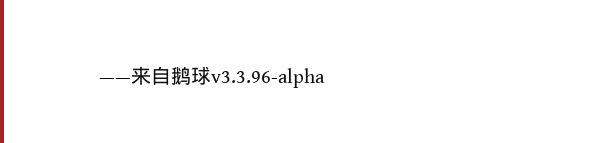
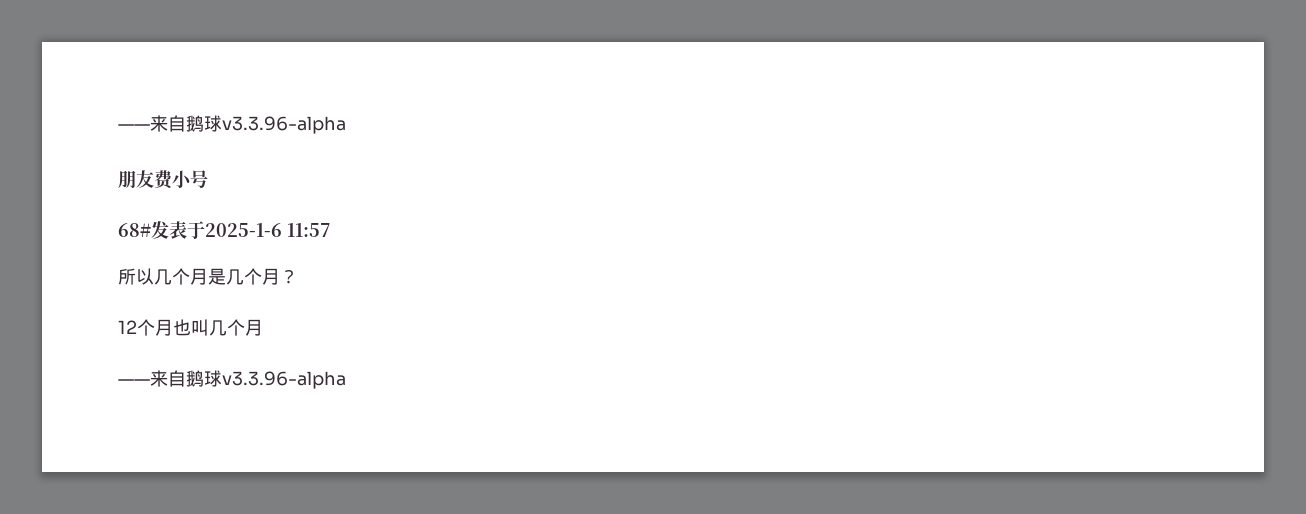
[99,66,325,88] ——来自鹅球v3.3.96-alpha -> [118,115,346,134] [118,170,208,189] [118,221,331,239] [118,268,298,285] [118,319,263,336] [118,370,346,389] ——来自鹅球v3.3.96-alpha // 朋友费小号 // 68#发表于2025-1-6 11:57 // 所以几个月是几个月？ // 12个月也叫几个月 // ——来自鹅球v3.3.96-alpha

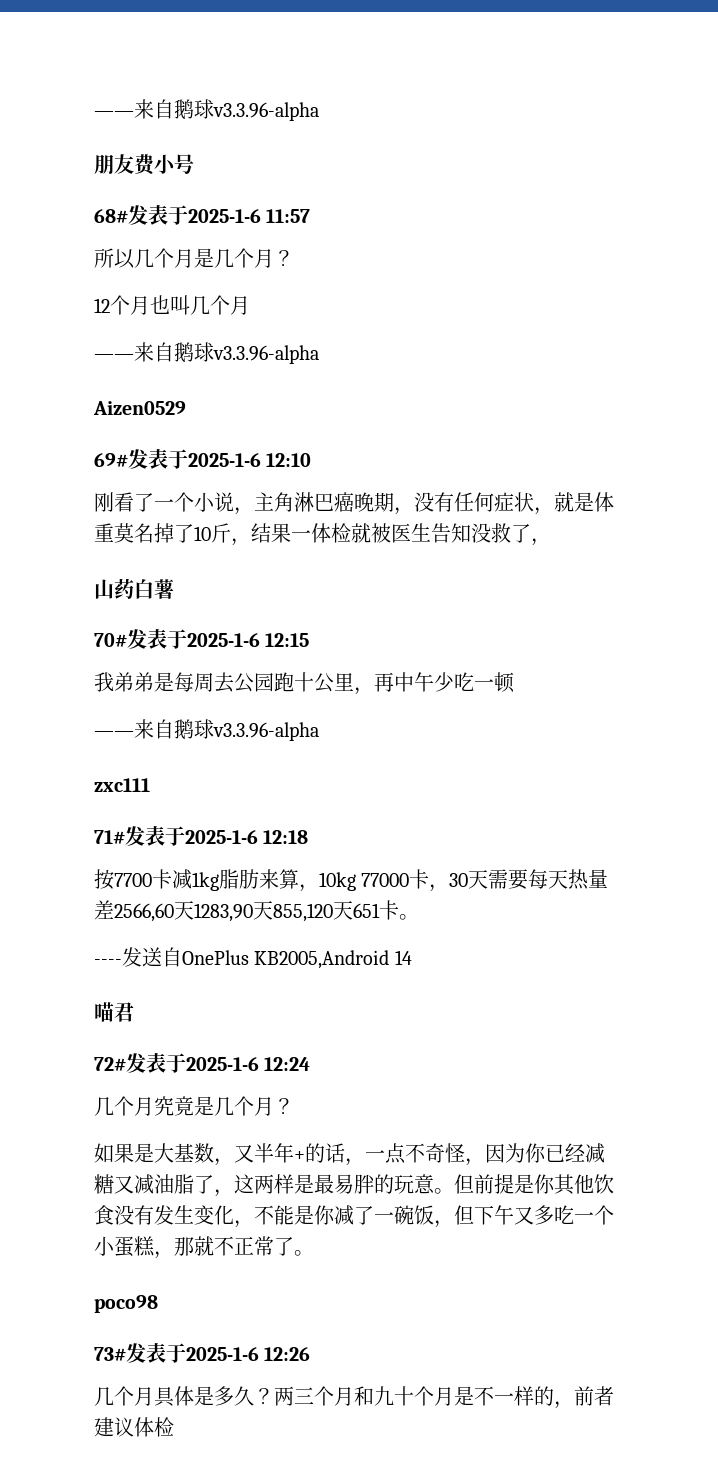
(346, 380) none -> [93,401,186,415] [94,449,312,469] [94,492,614,515] [94,523,551,546] [94,578,174,599] [94,629,310,649] [94,672,515,695] [94,719,319,741] [94,778,150,792] [94,826,309,846] [94,869,609,892] [94,900,419,922] [94,947,412,969] [94,1002,134,1022] [94,1053,311,1073] [94,1096,294,1116] [94,1143,605,1166] [94,1174,614,1197] [94,1205,614,1228] [94,1236,314,1259] [94,1295,158,1313] [94,1343,311,1363] [94,1386,614,1409] [94,1417,174,1437] // Aizen0529 // 69#发表于2025-1-6 12:10 // 刚看了一个小说，主角淋巴癌晚期，没有任何症状，就是体重莫名掉了10斤，结果一体检就被医生告知没救了， // 山药白薯 // 70#发表于2025-1-6 12:15 // 我弟弟是每周去公园跑十公里，再中午少吃一顿 // ——来自鹅球v3.3.96-alpha // zxc111 // 71#发表于2025-1-6 12:18 // 按7700卡减1kg脂肪来算，10kg 77000卡，30天需要每天热量差2566,60天1283,90天855,120天651卡。 // ----发送自OnePlus KB2005,Android 14 // 喵君 // 72#发表于2025-1-6 12:24 // 几个月究竟是几个月？ // 如果是大基数，又半年+的话，一点不奇怪，因为你已经减糖又减油脂了，这两样是最易胖的玩意。但前提是你其他饮食没有发生变化，不能是你减了一碗饭，但下午又多吃一个小蛋糕，那就不正常了。 // poco98 // 73#发表于2025-1-6 12:26 // 几个月具体是多久？两三个月和九十个月是不一样的，前者建议体检

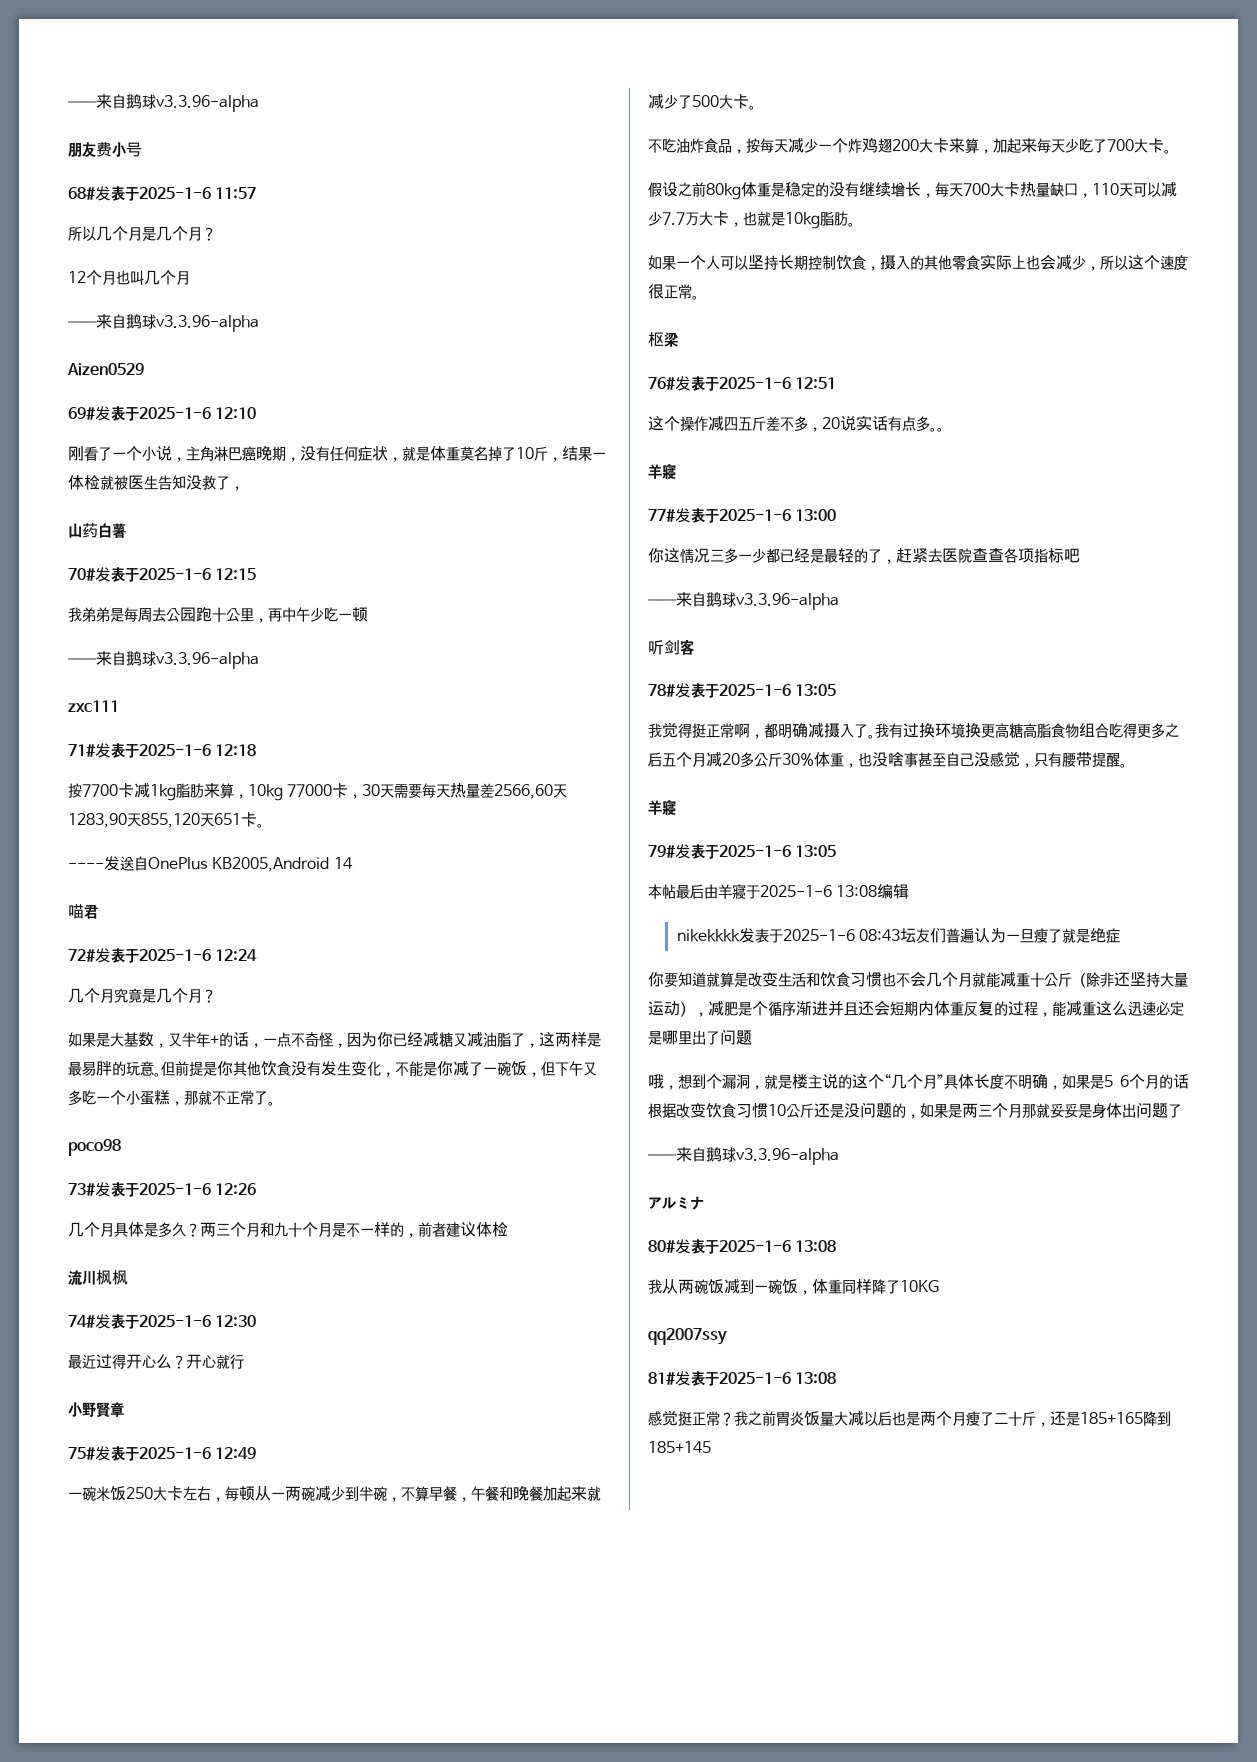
(174, 1427) none -> [68,1270,128,1286] [68,1314,257,1329] [68,1354,244,1369] [68,1402,124,1418] [68,1446,257,1461] [68,1485,601,1502] [648,94,756,110] [648,137,1171,154] [648,182,1177,200] [648,211,855,229] [648,254,1188,271] [648,284,699,300] [648,332,678,347] [648,376,837,391] [648,415,944,432] [648,464,676,480] [648,508,837,523] [648,548,1080,564] [648,592,839,610] [648,639,694,655] [648,683,837,698] [648,722,1179,739] [648,751,1127,768] [648,800,676,816] [648,844,837,859] [648,884,910,899] [676,928,1120,944] [648,971,1188,988] [648,1000,1184,1017] [648,1029,752,1046] [648,1073,1189,1090] [648,1102,1182,1119] [648,1147,839,1165] [648,1196,704,1210] [648,1239,837,1254] [648,1279,939,1295] [648,1328,727,1345] [648,1371,837,1386] [648,1410,1171,1427] [648,1441,711,1453] // 流川枫枫 // 74#发表于2025-1-6 12:30 // 最近过得开心么？开心就行 // 小野賢章 // 75#发表于2025-1-6 12:49 // 一碗米饭250大卡左右，每顿从一两碗减少到半碗，不算早餐，午餐和晚餐加起来就减少了500大卡。 // 不吃油炸食品，按每天减少一个炸鸡翅200大卡来算，加起来每天少吃了700大卡。 // 假设之前80kg体重是稳定的没有继续增长，每天700大卡热量缺口，110天可以减少7.7万大卡，也就是10kg脂肪。 // 如果一个人可以坚持长期控制饮食，摄入的其他零食实际上也会减少，所以这个速度很正常。 // 枢梁 // 76#发表于2025-1-6 12:51 // 这个操作减四五斤差不多，20说实话有点多。。 // 羊寢 // 77#发表于2025-1-6 13:00 // 你这情况三多一少都已经是最轻的了，赶紧去医院查查各项指标吧 // ——来自鹅球v3.3.96-alpha // 听剑客 // 78#发表于2025-1-6 13:05 // 我觉得挺正常啊，都明确减摄入了。我有过换环境换更高糖高脂食物组合吃得更多之后五个月减20多公斤30%体重，也没啥事甚至自己没感觉，只有腰带提醒。 // 羊寢 // 79#发表于2025-1-6 13:05 // 本帖最后由羊寢于2025-1-6 13:08编辑 // nikekkkk发表于2025-1-6 08:43坛友们普遍认为一旦瘦了就是绝症 // 你要知道就算是改变生活和饮食习惯也不会几个月就能减重十公斤（除非还坚持大量运动），减肥是个循序渐进并且还会短期内体重反复的过程，能减重这么迅速必定是哪里出了问题 // 哦，想到个漏洞，就是楼主说的这个“几个月”具体长度不明确，如果是5 6个月的话根据改变饮食习惯10公斤还是没问题的，如果是两三个月那就妥妥是身体出问题了 // ——来自鹅球v3.3.96-alpha // アルミナ // 80#发表于2025-1-6 13:08 // 我从两碗饭减到一碗饭，体重同样降了10KG // qq2007ssy // 81#发表于2025-1-6 13:08 // 感觉挺正常？我之前胃炎饭量大减以后也是两个月瘦了二十斤，还是185+165降到185+145

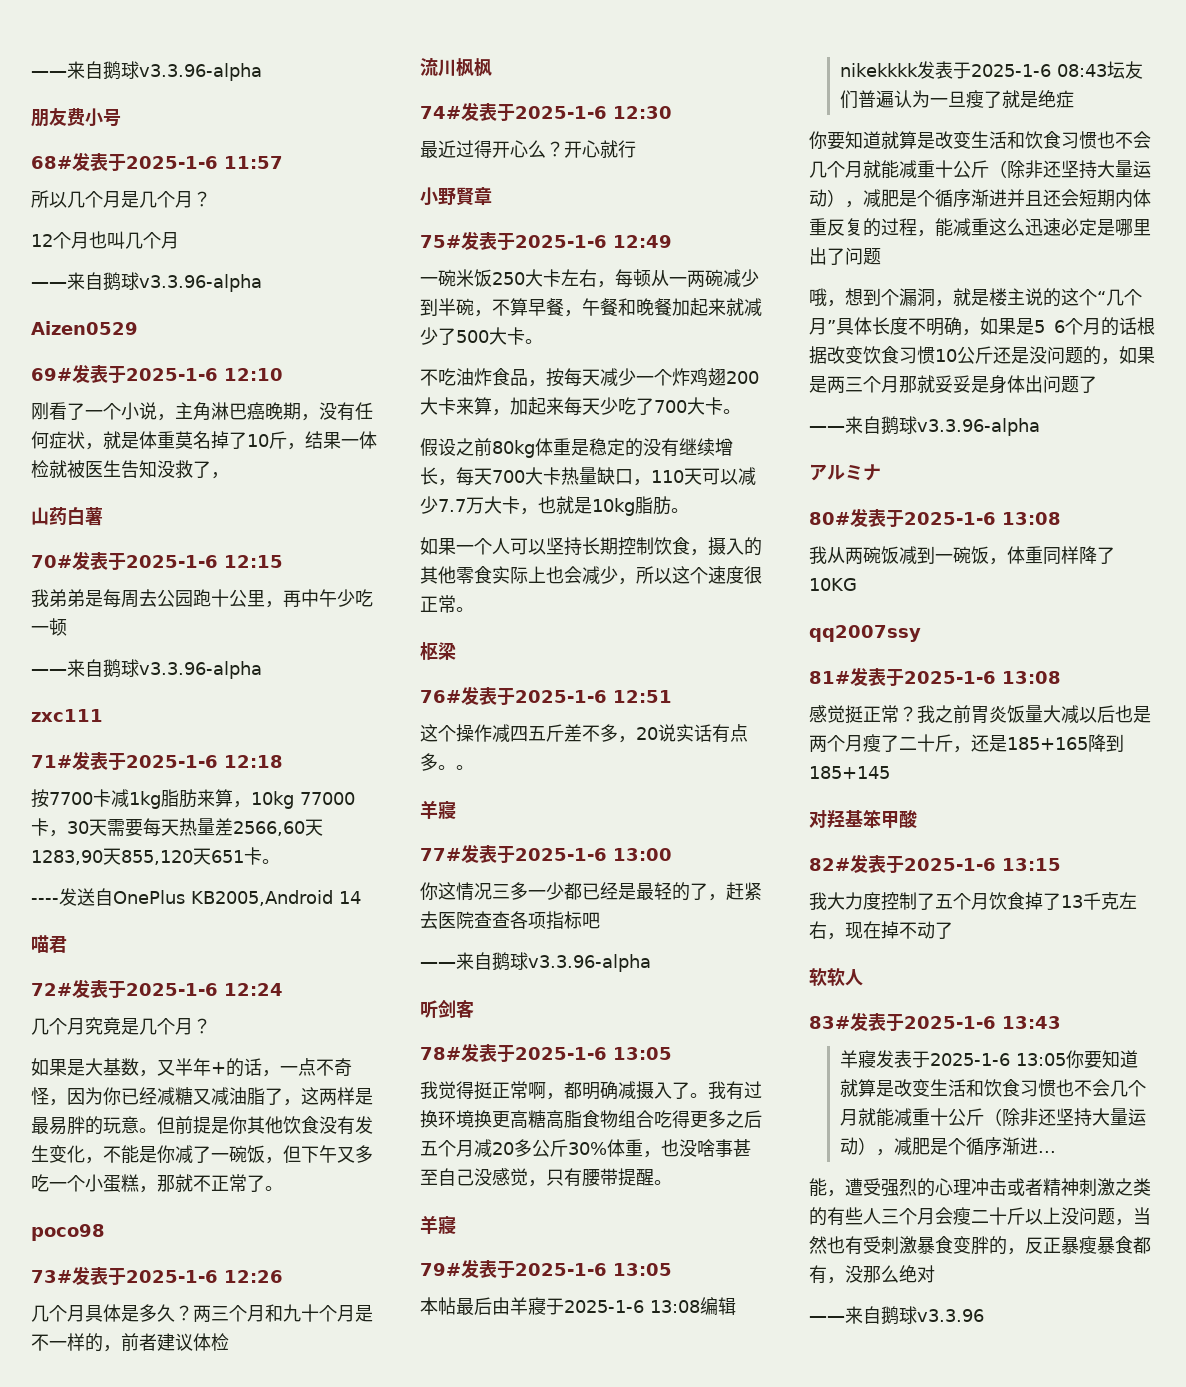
(711, 1447) none -> [809,810,917,828] [809,854,1061,873] [809,892,1137,911] [809,921,953,940] [809,968,863,986] [809,1012,1061,1031] [839,1050,1138,1069] [839,1079,1146,1097] [839,1108,1146,1127] [839,1137,1056,1156] [809,1178,1151,1197] [809,1207,1151,1226] [809,1236,1151,1255] [809,1265,935,1284] [809,1306,984,1325] // 对羟基笨甲酸 // 82#发表于2025-1-6 13:15 // 我大力度控制了五个月饮食掉了13千克左右，现在掉不动了 // 软软人 // 83#发表于2025-1-6 13:43 // 羊寢发表于2025-1-6 13:05你要知道就算是改变生活和饮食习惯也不会几个月就能减重十公斤（除非还坚持大量运动），减肥是个循序渐进... // 能，遭受强烈的心理冲击或者精神刺激之类的有些人三个月会瘦二十斤以上没问题，当然也有受刺激暴食变胖的，反正暴瘦暴食都有，没那么绝对 // ——来自鹅球v3.3.96

